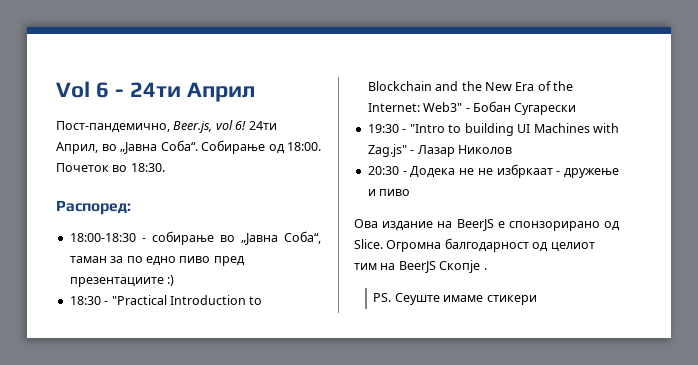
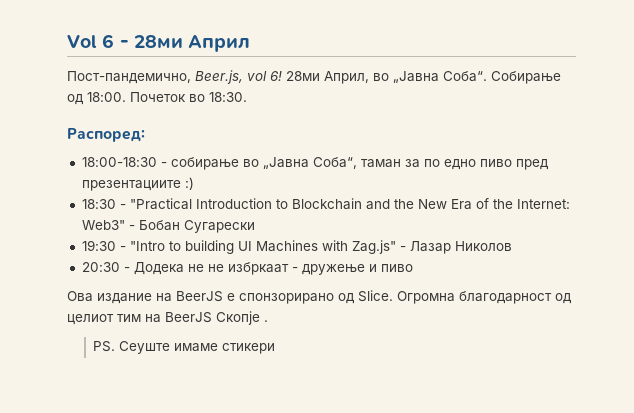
[129,82,181,97] 24ти -> [133,35,183,48] 28ми
[248,121,277,130] 24ти -> [286,71,320,81] 28ми
[444,238,529,252] балгодарност -> [459,291,552,304] блaгодарност

